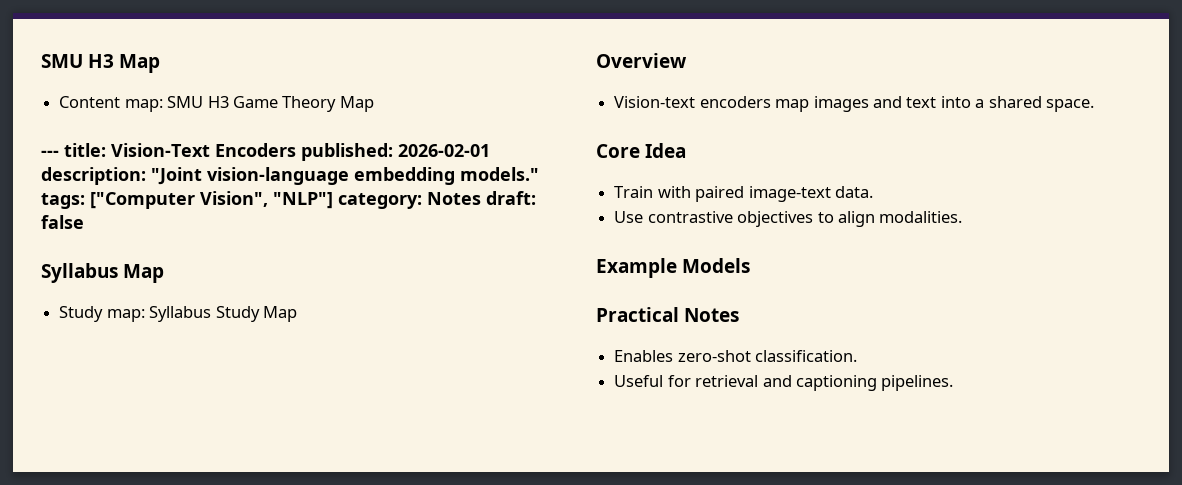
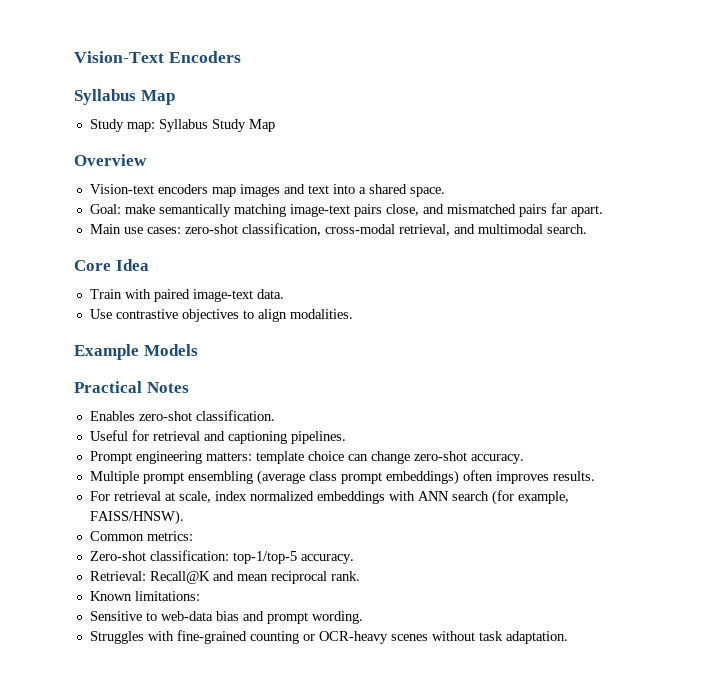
[41,54,161,73] [59,96,374,112] [41,143,490,161] [41,167,539,185] [41,191,536,209] [41,215,84,229] SMU H3 Map // Content map: SMU H3 Game Theory Map // --- title: Vision-Text Encoders published: 2026-02-01 description: "Joint vision-language embedding models." tags: ["Computer Vision", "NLP"] category: Notes draft: false -> [74,51,241,63] Vision-Text Encoders
(1095, 105) none -> [89,203,603,217] [89,223,587,236] // Goal: make semantically matching image-text pairs close, and mismatched pairs far apart. // Main use cases: zero-shot classification, cross-modal retrieval, and multimodal search.
(954, 383) none -> [89,451,524,464] [89,470,595,485] [89,490,569,505] [89,510,184,525] [89,531,193,541] [89,550,354,564] [89,571,360,584] [89,591,200,601] [89,611,363,624] [89,630,568,644] // Prompt engineering matters: template choice can change zero-shot accuracy. // Multiple prompt ensembling (average class prompt embeddings) often improves results. // For retrieval at scale, index normalized embeddings with ANN search (for example, FAISS/HNSW). // Common metrics: // Zero-shot classification: top-1/top-5 accuracy. // Retrieval: Recall@K and mean reciprocal rank. // Known limitations: // Sensitive to web-data bias and prompt wording. // Struggles with fine-grained counting or OCR-heavy scenes without task adaptation.

